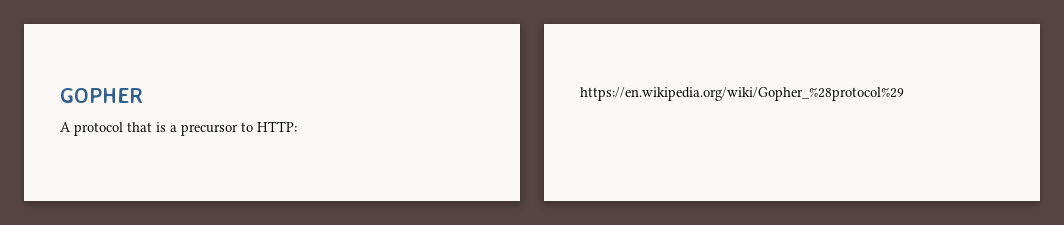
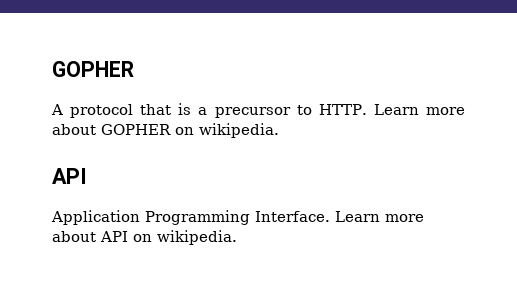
[257,121,297,132] [580,87,904,101] HTTP: https://en.wikipedia.org/wiki/Gopher_%28protocol%29 -> [318,104,465,115] [52,123,279,138] [52,168,87,184] [51,210,424,225] [52,230,237,245] HTTP. Learn more about GOPHER on wikipedia. // API // Application Programming Interface. Learn more about API on wikipedia.

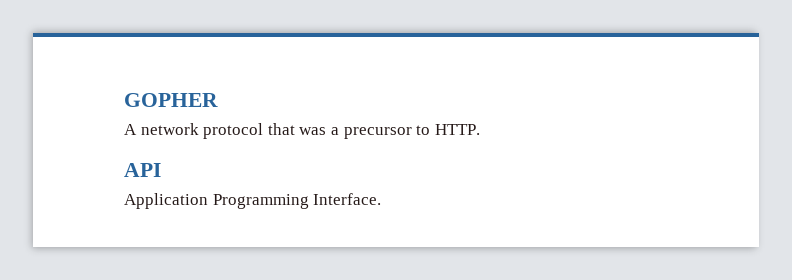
(63, 109) none -> [140,123,199,135] network
[178,103,192,115] is -> [299,127,327,135] was
[373,104,465,115] [52,123,279,138] [52,168,87,184] [51,210,424,225] [52,230,237,245] Learn more about GOPHER on wikipedia. // API // Application Programming Interface. Learn more about API on wikipedia. -> [124,163,161,177] [124,193,382,209] // API // Application Programming Interface.

